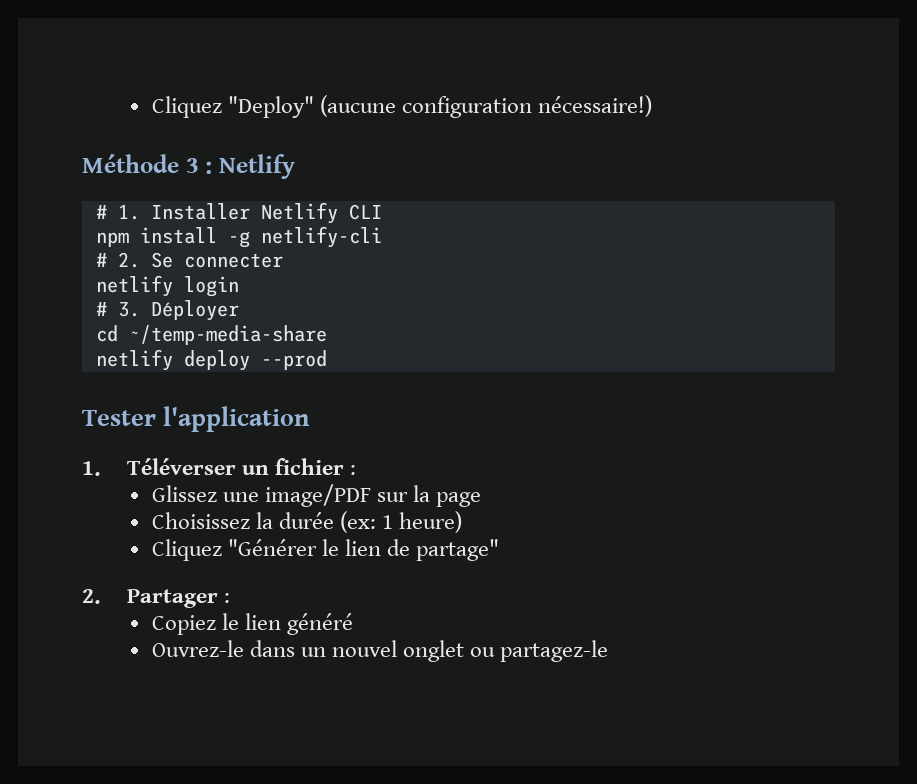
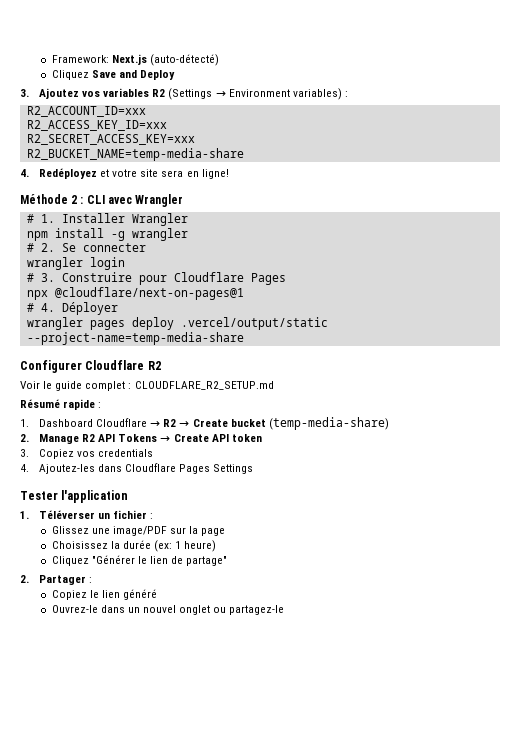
[151,95,652,118] [82,154,295,179] Cliquez "Deploy" (aucune configuration nécessaire!) // Méthode 3 : Netlify -> [51,54,219,66] [51,70,175,80] [20,88,348,100] [26,106,146,117] [26,120,167,131] [26,134,195,145] [26,148,244,161] [20,168,229,179] [20,194,184,207] Framework: Next.js (auto-détecté) // Cliquez Save and Deploy // 3. Ajoutez vos variables R2 (Settings → Environment variables) : // R2_ACCOUNT_ID=xxx // R2_ACCESS_KEY_ID=xxx // R2_SECRET_ACCESS_KEY=xxx // R2_BUCKET_NAME=temp-media-share // 4. Redéployez et votre site sera en ligne! // Méthode 2 : CLI avec Wrangler
[260,202,382,224] Netlify CLI -> [131,213,188,226] Wrangler
[260,226,382,248] netlify-cli -> [131,228,188,241] wrangler
[95,275,173,297] netlify -> [26,257,83,270] wrangler
[150,300,239,321] [95,325,327,345] [95,349,327,371] Déployer // cd ~/temp-media-share // netlify deploy --prod -> [61,272,286,285] [26,287,244,300] [26,302,118,315] [26,317,328,330] [26,332,244,345] [20,360,161,373] [20,381,274,391] [20,399,102,410] [20,417,389,430] [20,434,262,444] [20,449,154,459] [20,463,254,474] Construire pour Cloudflare Pages // npx @cloudflare/next-on-pages@1 // # 4. Déployer // wrangler pages deploy .vercel/output/static --project-name=temp-media-share // Configurer Cloudflare R2 // Voir le guide complet : CLOUDFLARE_R2_SETUP.md // Résumé rapide : // 1. Dashboard Cloudflare → R2 → Create bucket (temp-media-share) // 2. Manage R2 API Tokens → Create API token // 3. Copiez vos credentials // 4. Ajoutez-les dans Cloudflare Pages Settings

